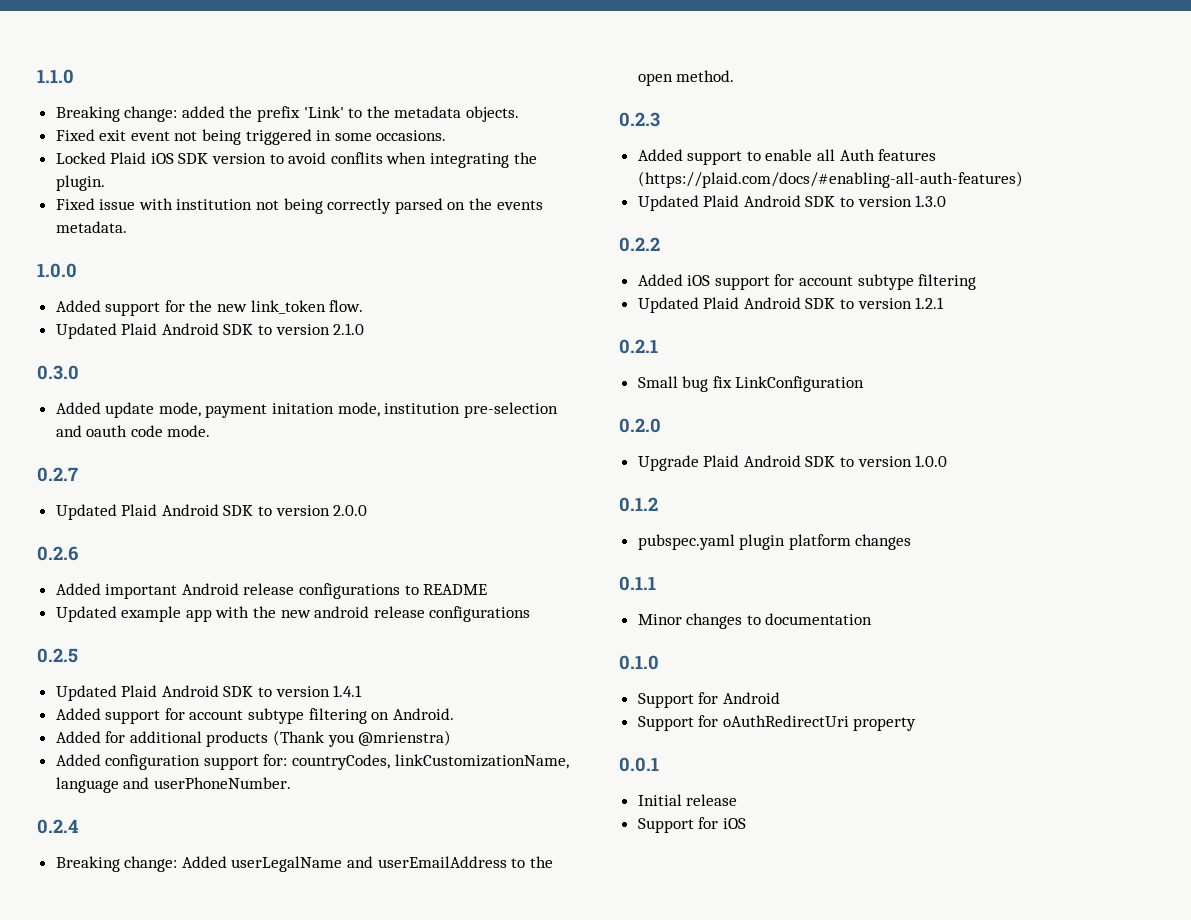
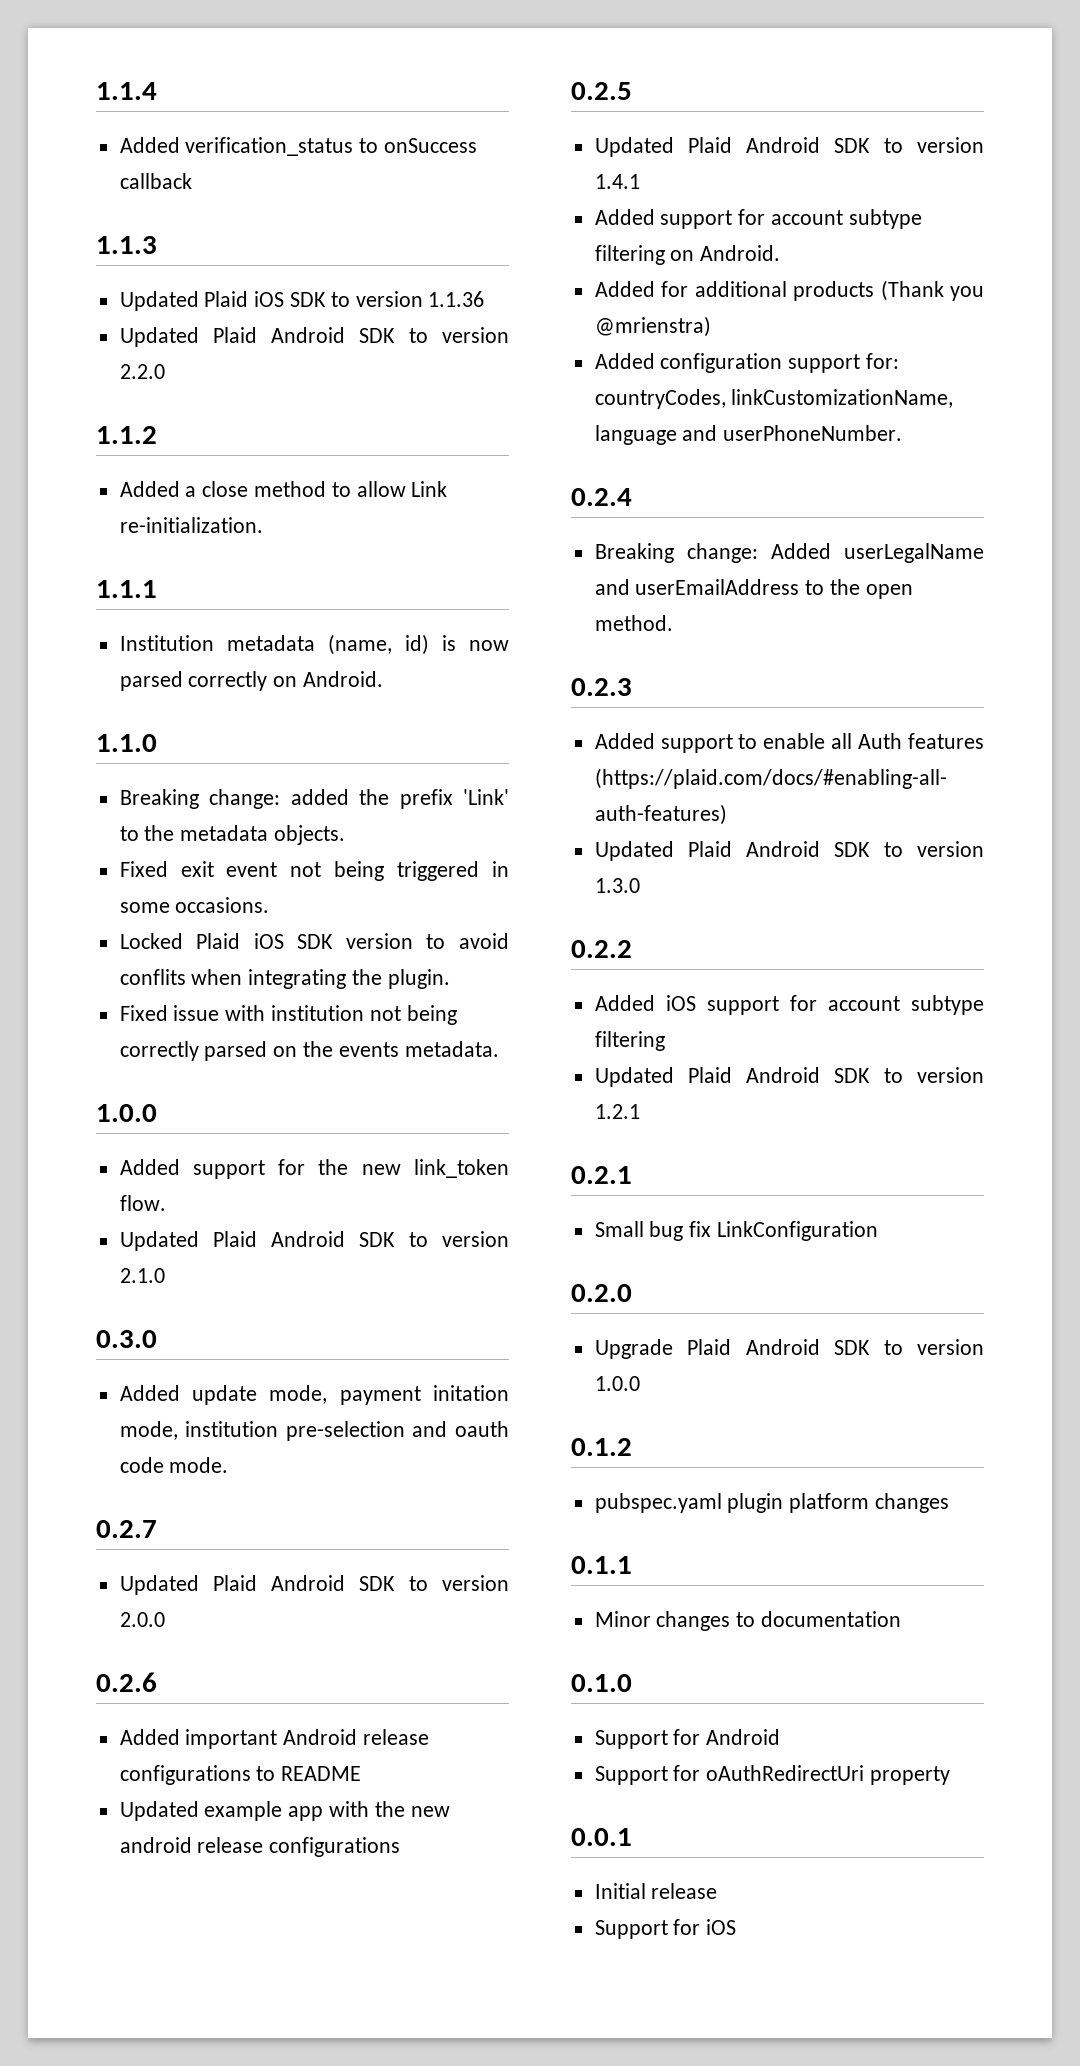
(37, 76) none -> [96,82,157,100] [119,137,478,156] [119,173,192,189] [96,236,157,254] [119,291,485,311] [119,327,509,347] [119,364,165,379] [96,426,157,444] [119,481,448,497] [119,517,263,533] [96,580,157,598] [119,634,509,655] [119,671,384,691] 1.1.4 // Added verification_status to onSuccess callback // 1.1.3 // Updated Plaid iOS SDK to version 1.1.36 // Updated Plaid Android SDK to version 2.2.0 // 1.1.2 // Added a close method to allow Link re-initialization. // 1.1.1 // Institution metadata (name, id) is now parsed correctly on Android. //

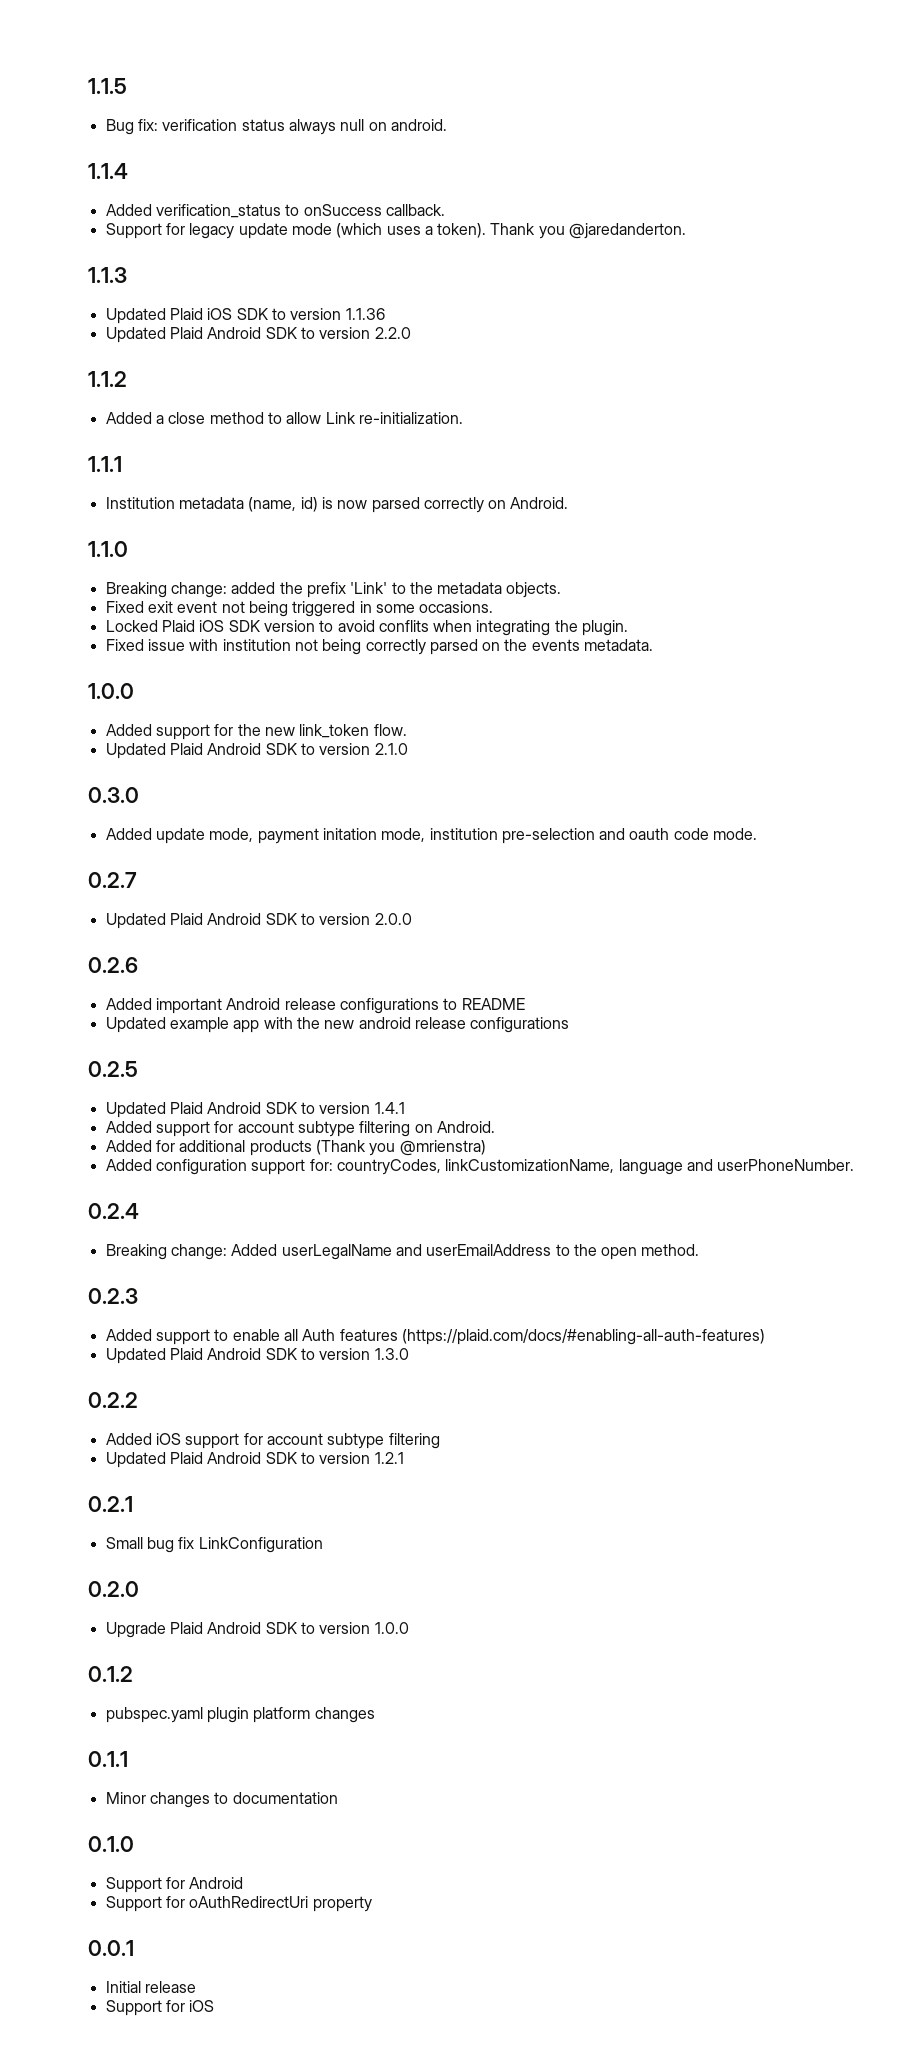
(96, 91) none -> [88,78,127,94] [105,119,447,135] 1.1.5 // Bug fix: verification status always null on android. //
[119,173,192,189] callback -> [385,204,445,216] [105,223,687,239] callback. // Support for legacy update mode (which uses a token). Thank you @jaredanderton.

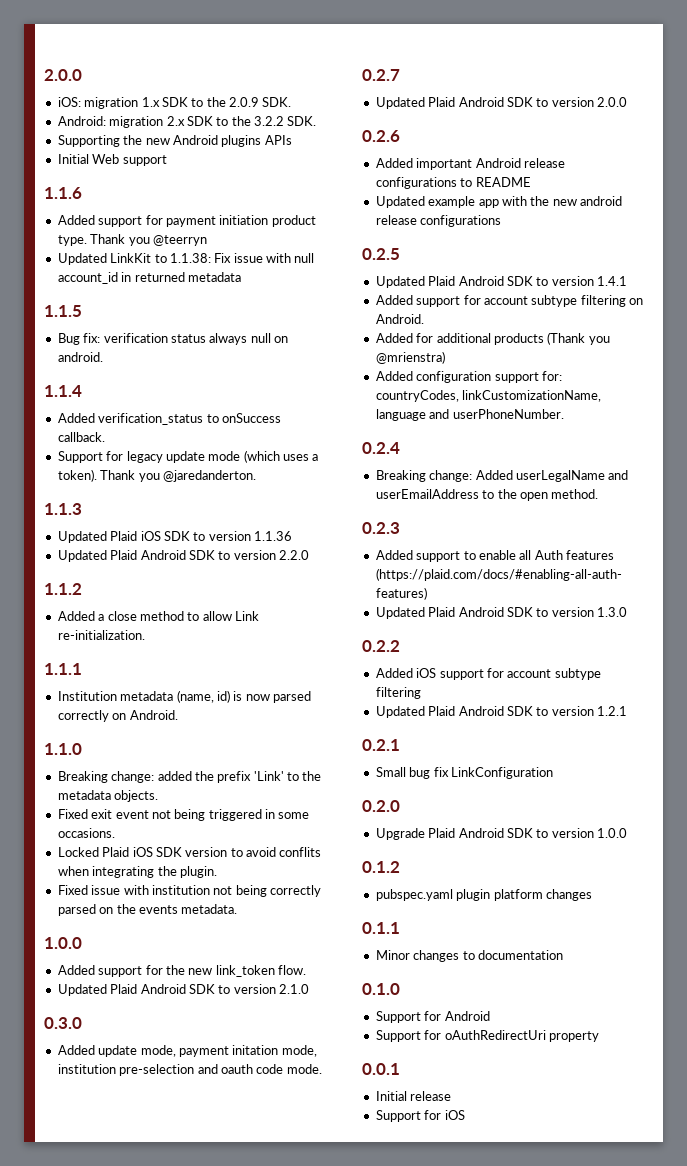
(88, 86) none -> [44,69,82,81] [57,97,292,109] [57,116,317,128] [57,135,292,147] [57,154,167,166] [44,187,82,199] [57,215,316,227] [57,234,207,246] [57,253,315,265] [57,272,241,284] 2.0.0 // iOS: migration 1.x SDK to the 2.0.9 SDK. // Android: migration 2.x SDK to the 3.2.2 SDK. // Supporting the new Android plugins APIs // Initial Web support // 1.1.6 // Added support for payment initiation product type. Thank you @teerryn // Updated LinkKit to 1.1.38: Fix issue with null account_id in returned metadata //

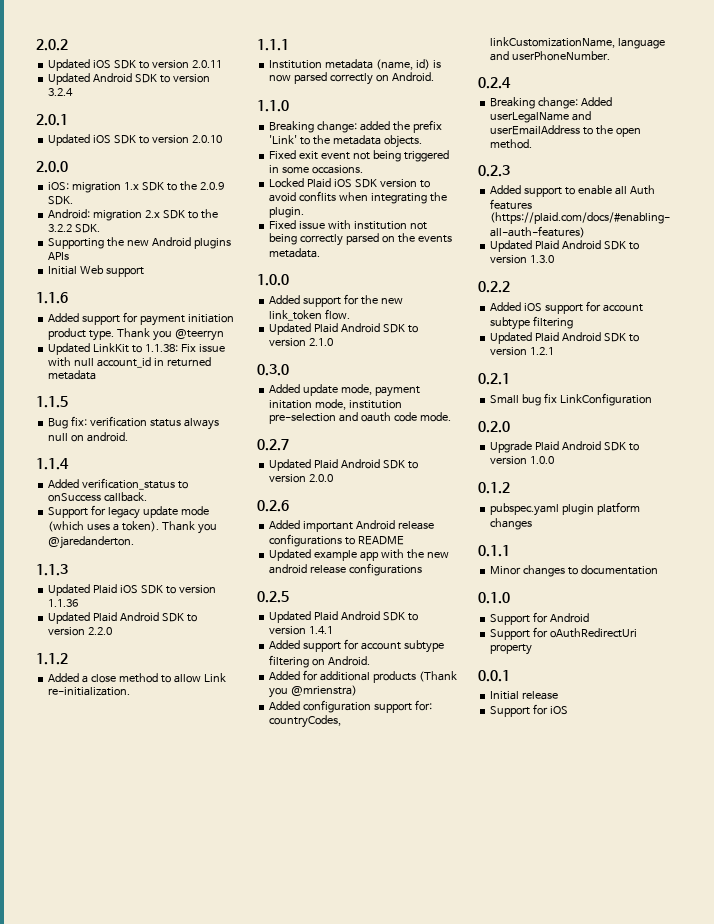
(44, 75) none -> [36,39,68,51] [48,59,222,71] [48,73,210,85] [48,88,74,96] [36,114,68,126] [48,134,222,146] 2.0.2 // Updated iOS SDK to version 2.0.11 // Updated Android SDK to version 3.2.4 // 2.0.1 // Updated iOS SDK to version 2.0.10 //

